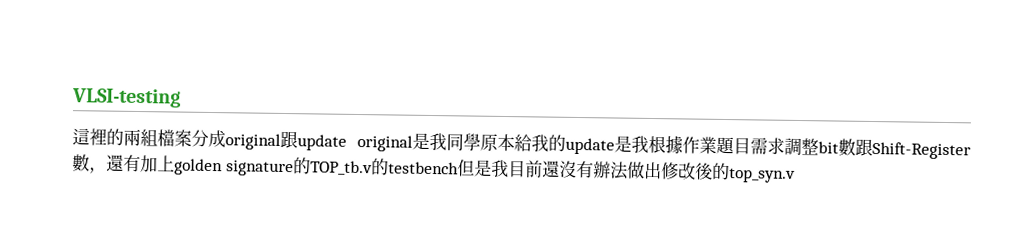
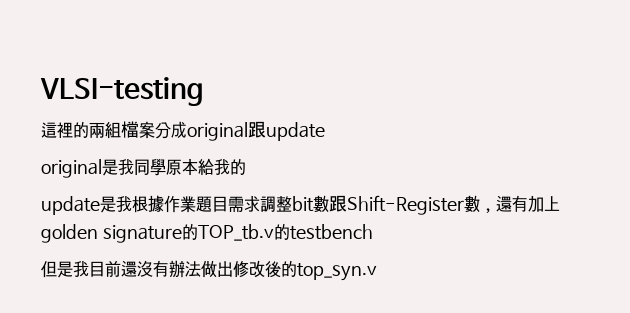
(347, 142) none -> (325, 131) //
(566, 143) none -> (246, 166) //
(459, 168) none -> (373, 232) //

